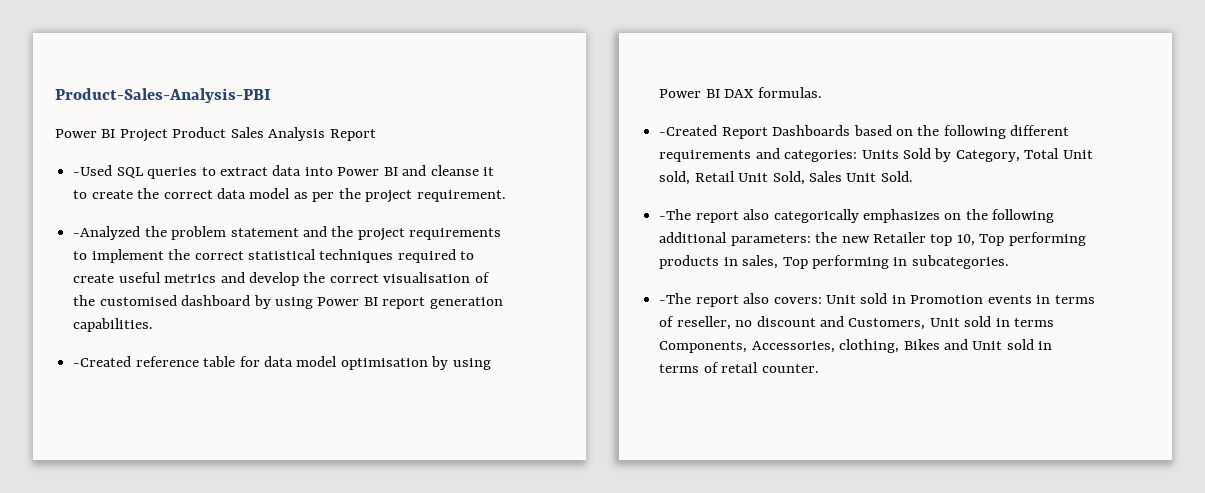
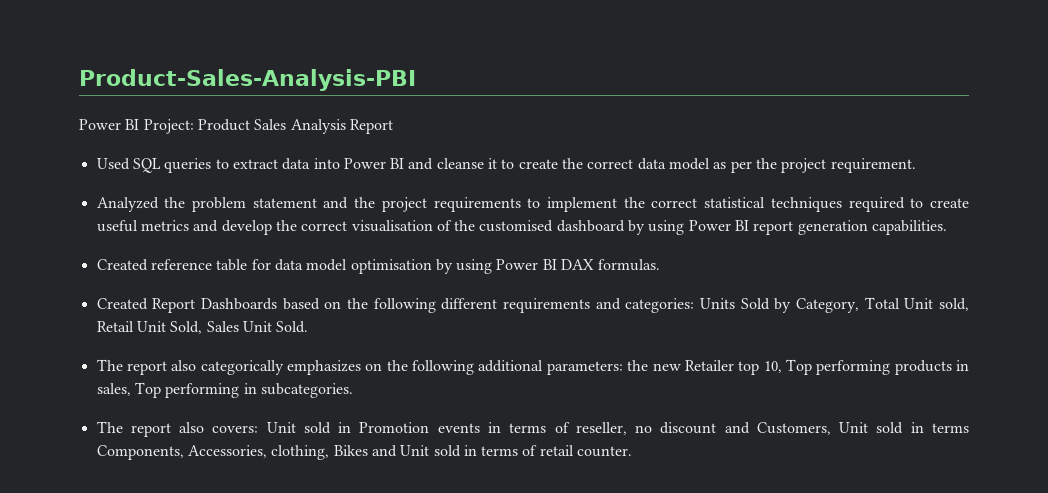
[119,129,168,142] Project -> [143,119,194,134] Project:
[73,165,113,176] -Used -> [96,158,130,170] Used
[73,226,141,240] -Analyzed -> [96,197,159,212] Analyzed
[73,356,132,367] -Created -> [96,259,148,271] Created
[659,125,718,136] -Created -> [96,298,148,310] Created
[659,209,692,220] -The -> [96,359,123,371] The
[659,293,692,304] -The -> [96,421,123,433] The

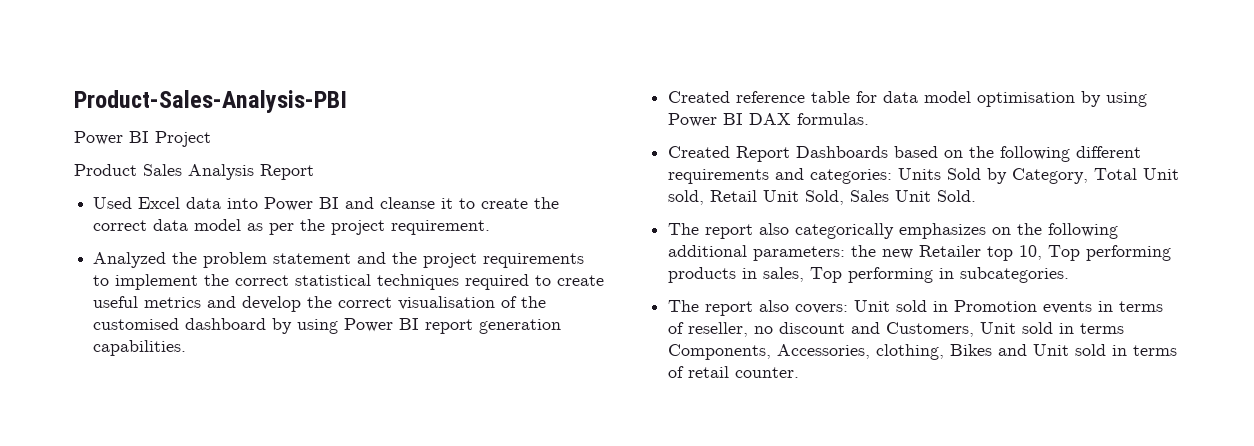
[143,119,194,134] Project: -> [155,131,211,147] Project //
[132,158,278,173] SQL queries to extract -> [138,197,181,209] Excel

